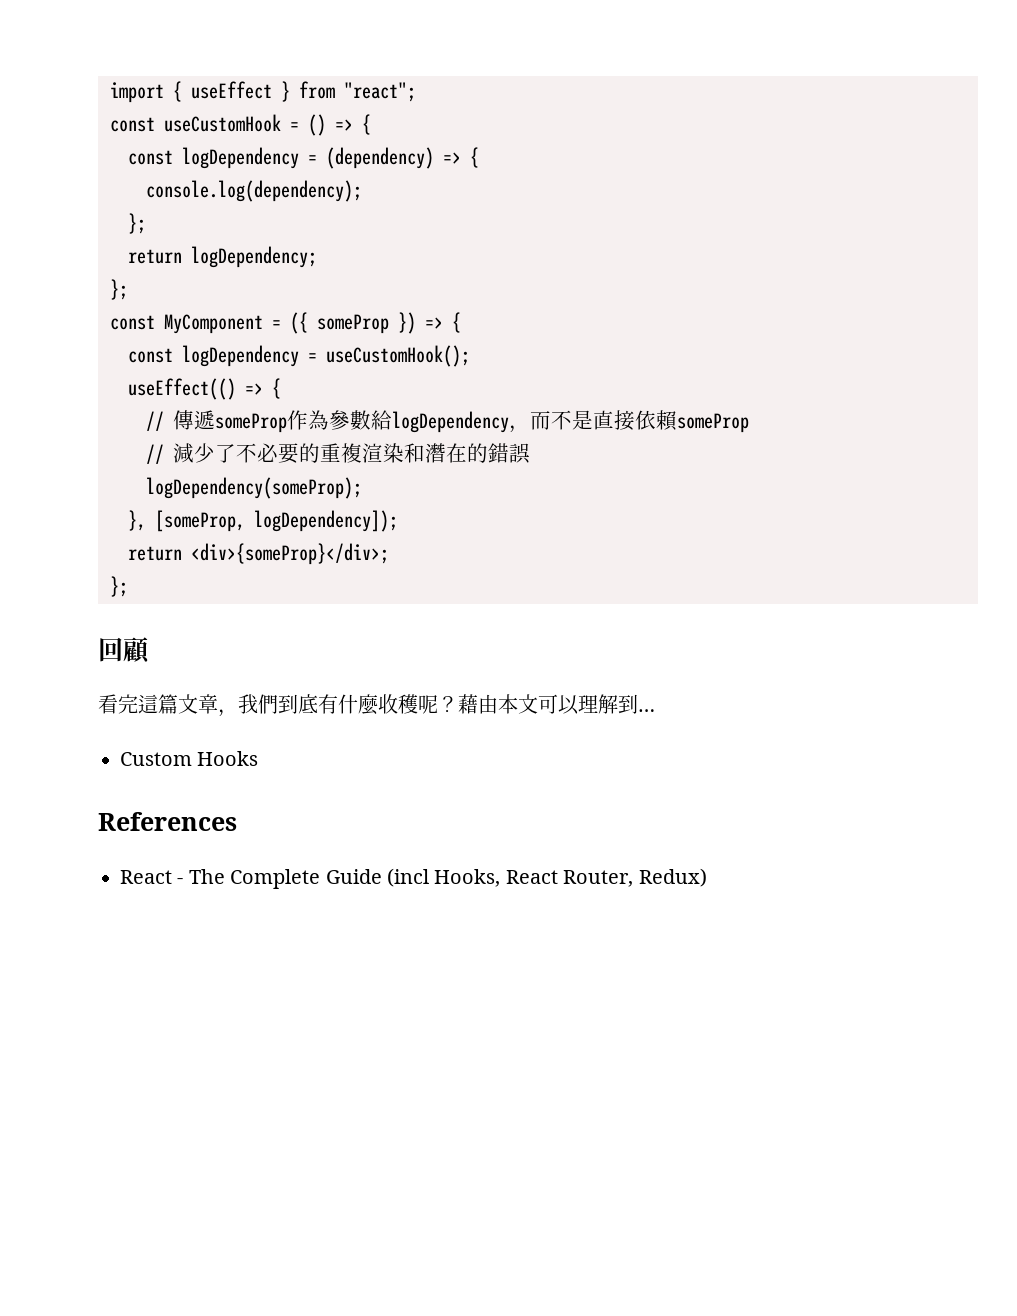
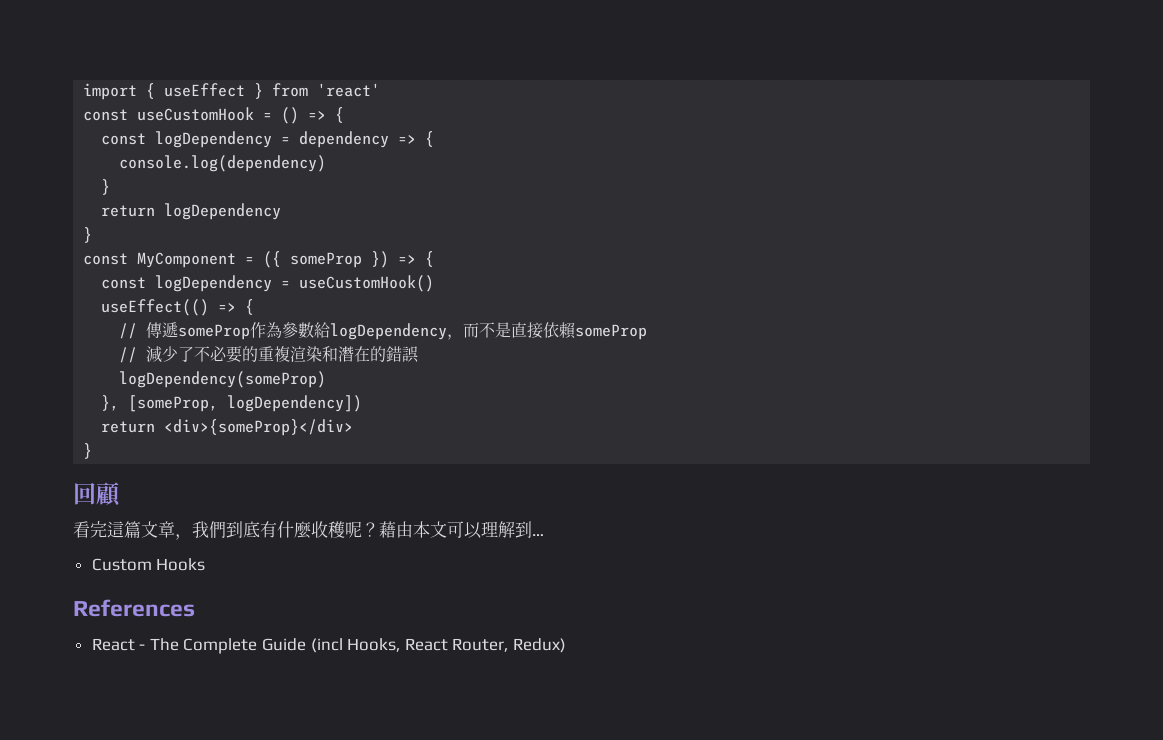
[344,82,416,102] "react"; -> [317,83,381,97] 'react'
[326,147,479,169] [146,180,362,202] [128,213,146,234] [128,246,317,268] [110,279,128,300] (dependency) => { // console.log(dependency); // }; // return logDependency; // }; -> [299,131,435,148] [119,155,327,172] [101,179,111,195] [101,203,282,220] [83,227,93,243] dependency => { // console.log(dependency) // } // return logDependency // }
[326,345,470,367] useCustomHook(); -> [299,275,435,292] useCustomHook()
[146,477,362,499] logDependency(someProp); -> [119,371,327,388] logDependency(someProp)
[254,510,398,532] [128,543,389,565] [110,576,128,597] logDependency]); // return <div>{someProp}</div>; // }; -> [227,395,363,412] [101,419,354,436] [83,443,93,459] logDependency]) // return <div>{someProp}</div> // }

